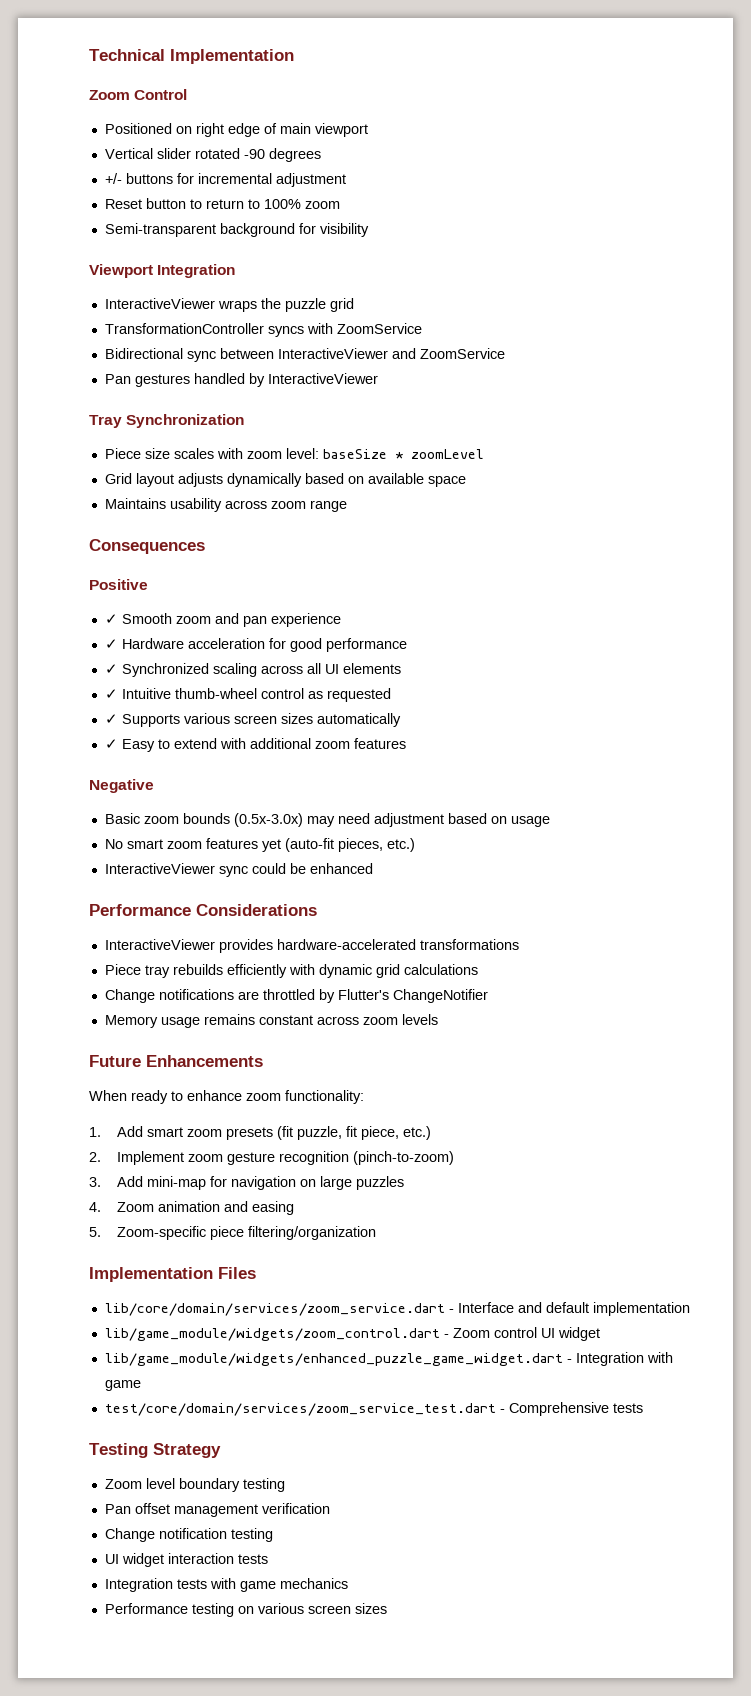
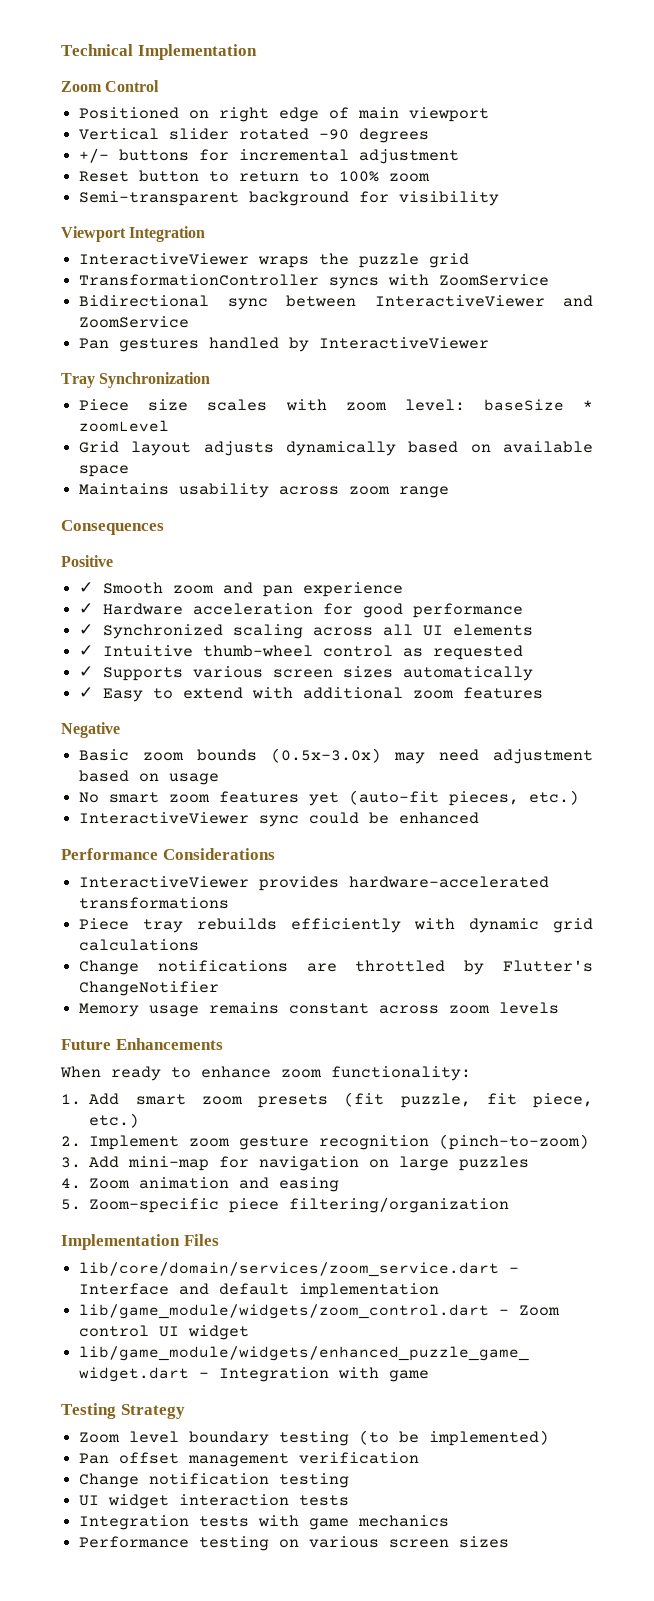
[104,1402,643,1416] // test/core/domain/services/zoom_service_test.dart - Comprehensive tests -> (430, 1376) none
(285, 1485) none -> [359,1430,550,1446] (to be implemented)

